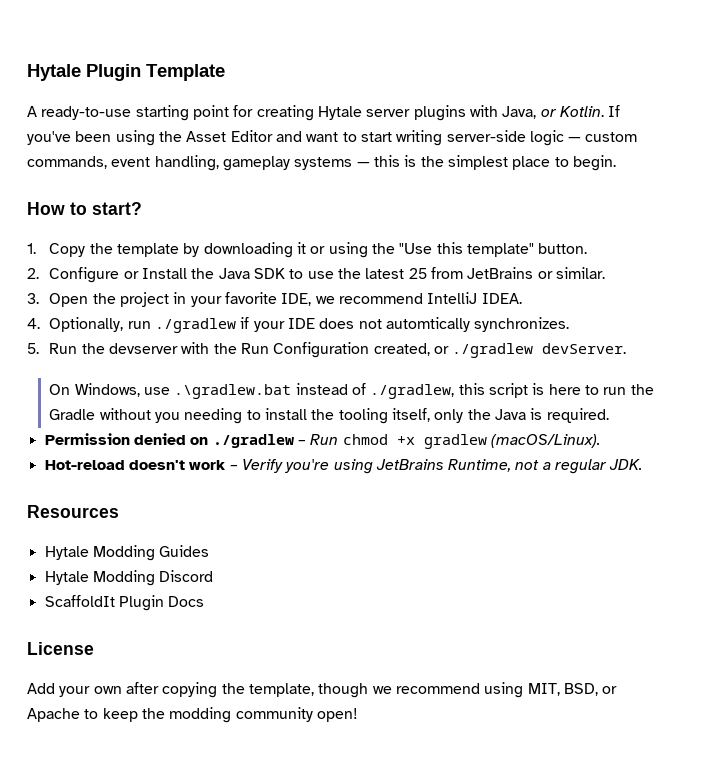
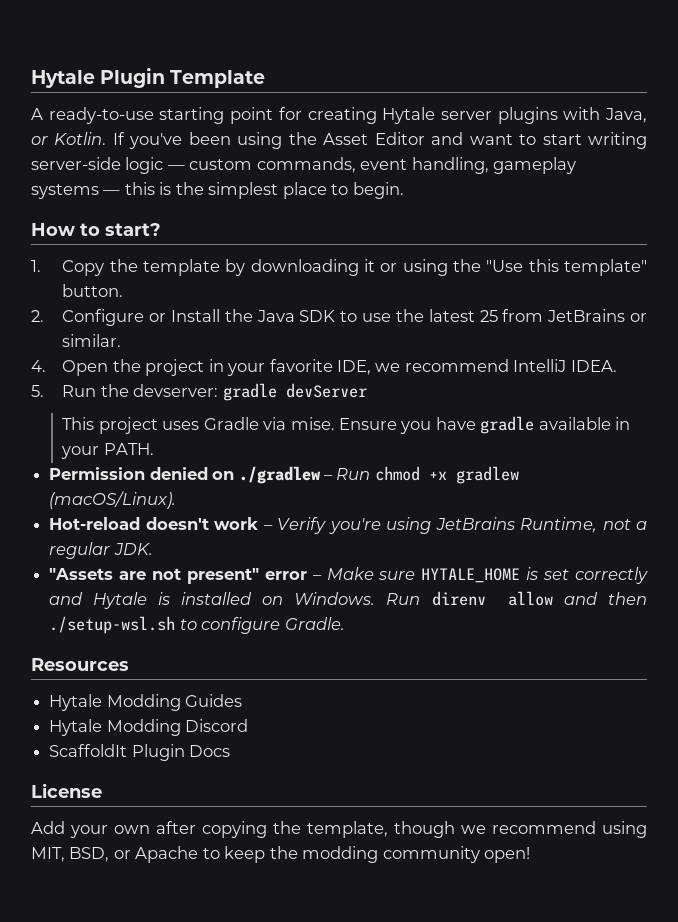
[27,293,39,304] 3. -> [31,360,46,372] 4.
[27,317,570,333] [27,342,627,358] [49,383,654,399] [49,408,609,424] 4. Optionally, run ./gradlew if your IDE does not automtically synchronizes. // 5. Run the devserver with the Run Configuration created, or ./gradlew devServer. // On Windows, use .\gradlew.bat instead of ./gradlew, this script is here to run the Gradle without you needing to install the tooling itself, only the Java is required. -> [31,383,367,401] [62,416,631,434] [61,443,154,459] 5. Run the devserver: gradle devServer // This project uses Gradle via mise. Ensure you have gradle available in your PATH.
(643, 464) none -> [49,567,648,584] [49,591,647,609] [49,616,345,634] // "Assets are not present" error – Make sure HYTALE_HOME is set correctly and Hytale is installed on Windows. Run direnv allow and then ./setup-wsl.sh to configure Gradle.

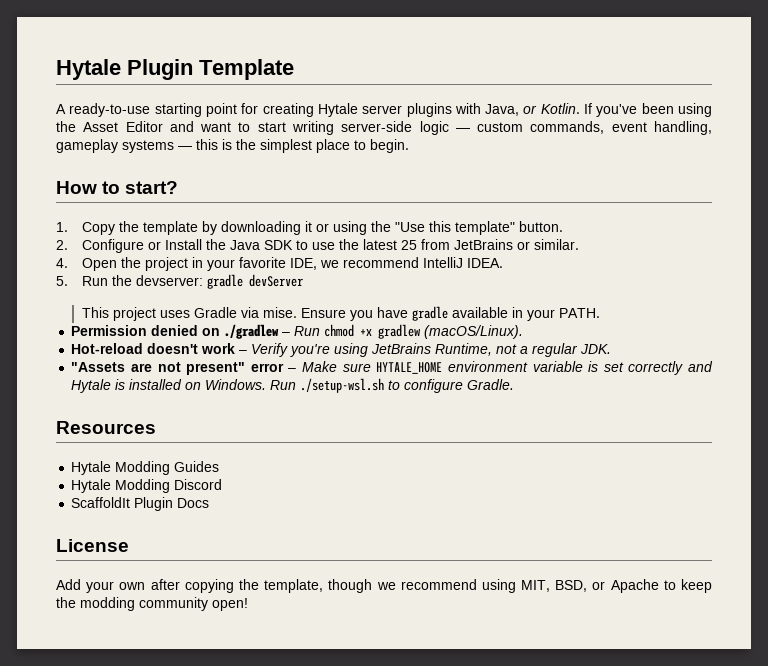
(521, 575) none -> [447,361,583,372] environment variable
[431,591,647,606] direnv allow and then -> (297, 385) none

